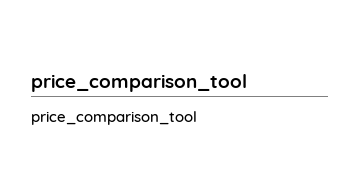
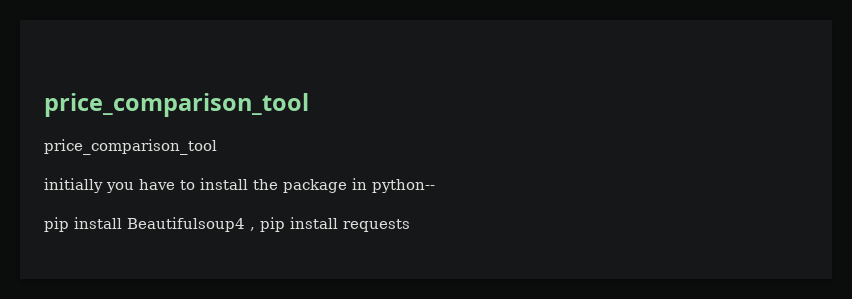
(197, 118) none -> [44,178,435,193] [44,217,410,232] // initially you have to install the package in python-- // pip install Beautifulsoup4 , pip install requests

